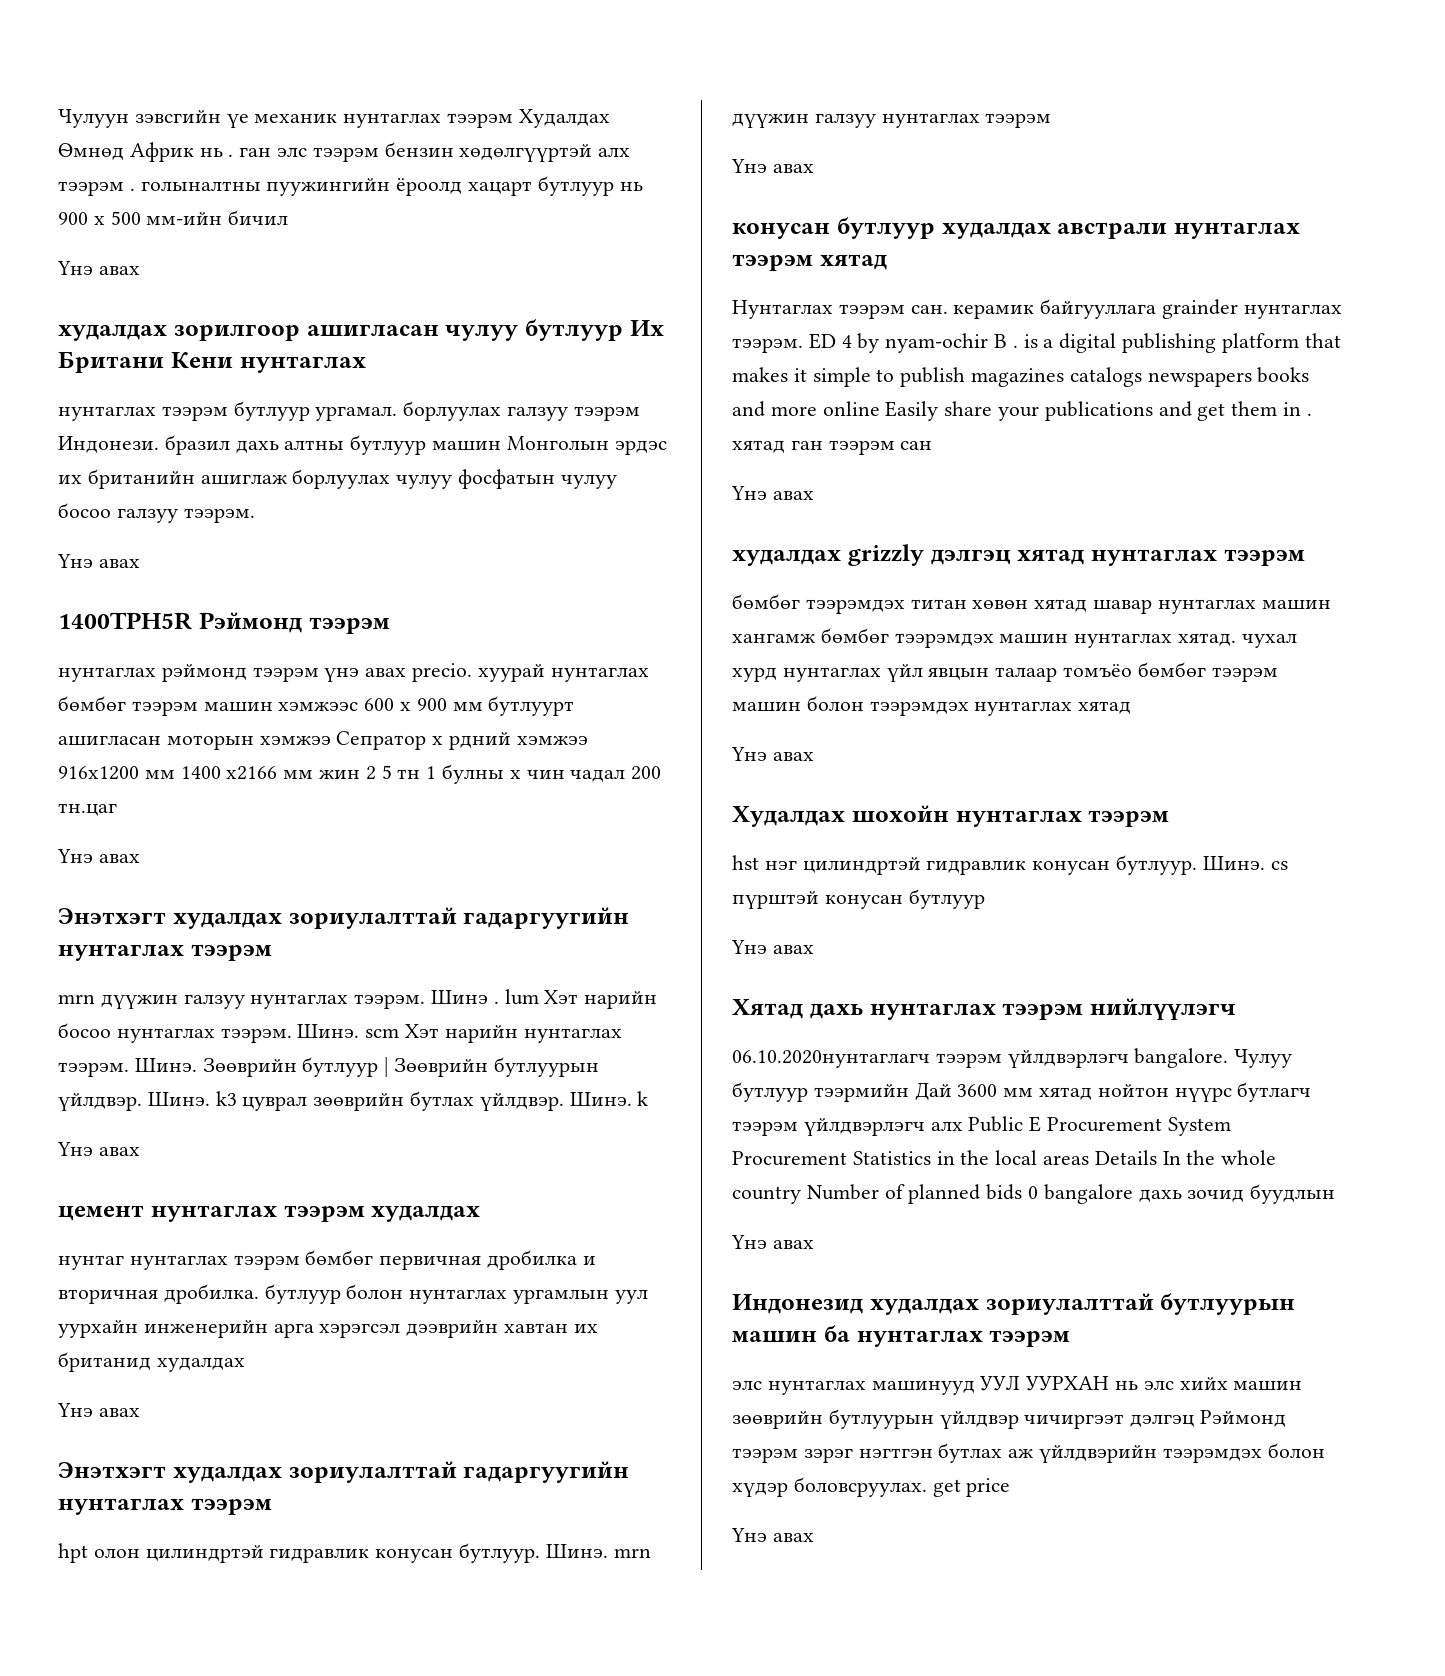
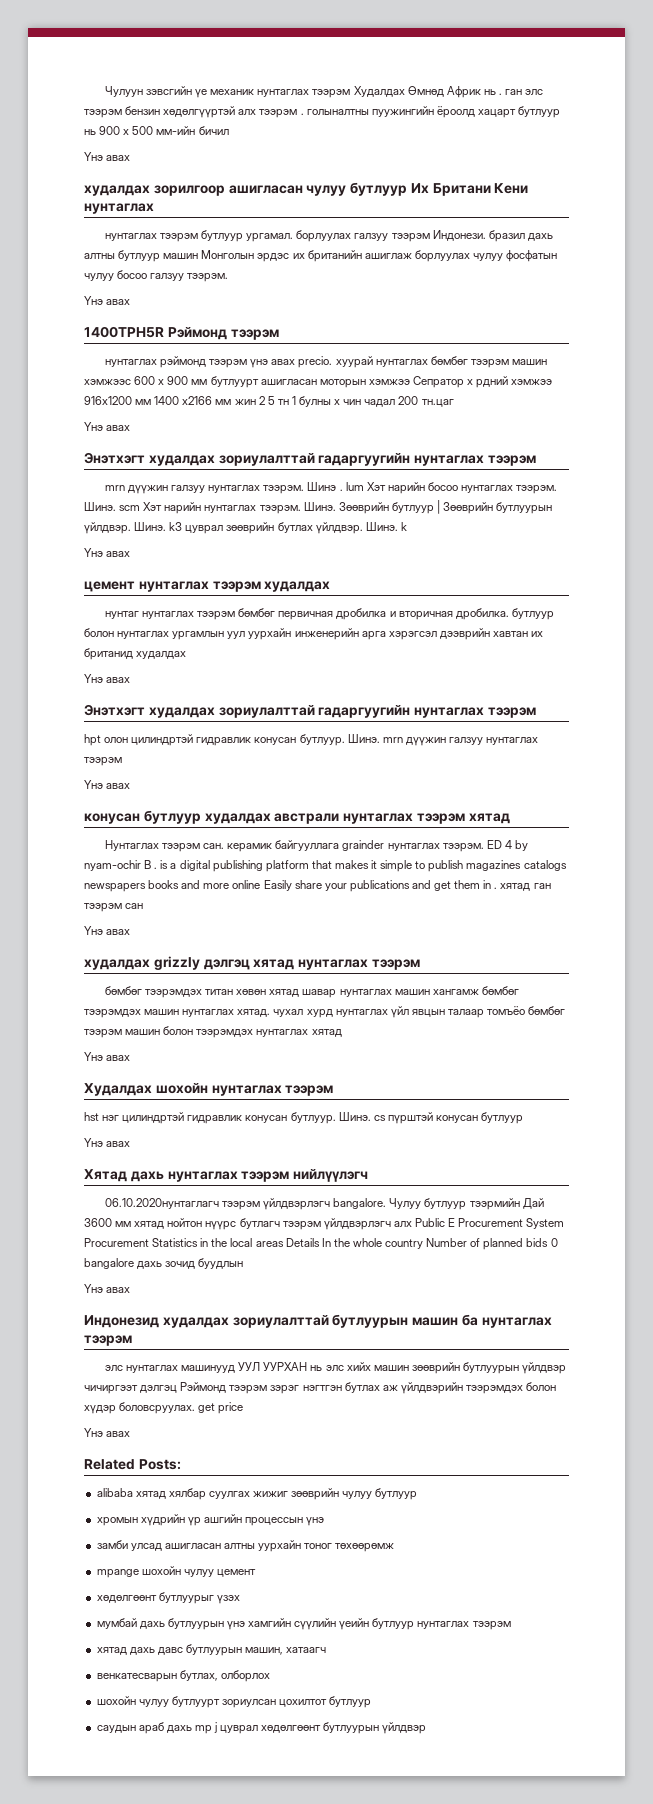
(814, 1537) none -> [84,1459,181,1470] [96,1488,418,1500] [96,1514,325,1526] [96,1540,395,1552] [96,1566,256,1578] [96,1592,240,1604] [96,1618,511,1630] [96,1644,327,1656] [96,1670,270,1682] [96,1696,372,1708] [96,1722,427,1734] // Related Posts: // alibaba хятад хялбар суулгах жижиг зөөврийн чулуу бутлуур // хромын хүдрийн үр ашгийн процессын үнэ // замби улсад ашигласан алтны уурхайн тоног төхөөрөмж // mpange шохойн чулуу цемент // хөдөлгөөнт бутлуурыг үзэх // мумбай дахь бутлуурын үнэ хамгийн сүүлийн үеийн бутлуур нунтаглах тээрэм // хятад дахь давс бутлуурын машин, хатаагч // венкатесварын бутлах, олборлох // шохойн чулуу бутлуурт зориулсан цохилтот бутлуур // саудын араб дахь mp j цуврал хөдөлгөөнт бутлуурын үйлдвэр

